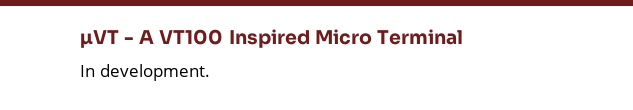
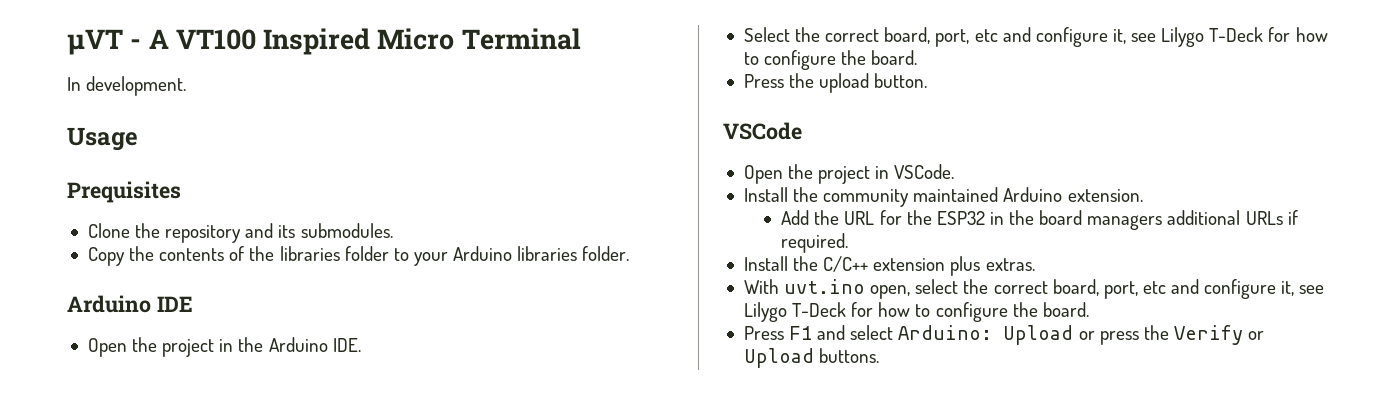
(210, 72) none -> [67,127,138,151] [67,181,181,203] [87,223,393,243] [87,246,630,266] [67,295,193,313] [87,337,361,357] [743,27,1328,47] [743,50,918,70] [743,73,928,93] [723,122,802,140] [743,164,955,184] [743,187,1143,207] [781,210,1298,230] [781,233,849,253] [743,256,1035,276] [743,279,1325,299] [743,302,1089,322] [743,325,1265,345] [743,348,880,368] // Usage // Prequisites // Clone the repository and its submodules. // Copy the contents of the libraries folder to your Arduino libraries folder. // Arduino IDE // Open the project in the Arduino IDE. // Select the correct board, port, etc and configure it, see Lilygo T-Deck for how to configure the board. // Press the upload button. // VSCode // Open the project in VSCode. // Install the community maintained Arduino extension. // Add the URL for the ESP32 in the board managers additional URLs if required. // Install the C/C++ extension plus extras. // With uvt.ino open, select the correct board, port, etc and configure it, see Lilygo T-Deck for how to configure the board. // Press F1 and select Arduino: Upload or press the Verify or Upload buttons.

